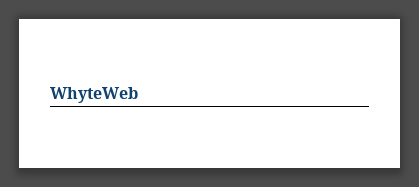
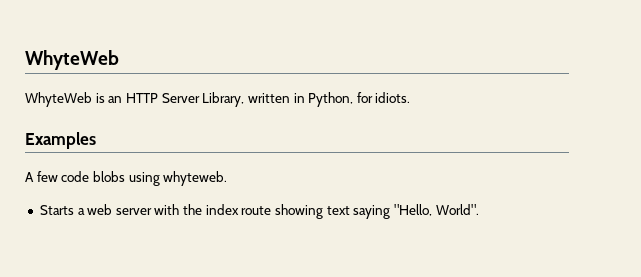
[50,87,138,103] WhyteWeb -> [25,50,119,70] [25,92,411,107] [25,132,96,149] [25,171,228,186] [39,204,479,219] WhyteWeb // WhyteWeb is an HTTP Server Library, written in Python, for idiots. // Examples // A few code blobs using whyteweb. // Starts a web server with the index route showing text saying "Hello, World".

